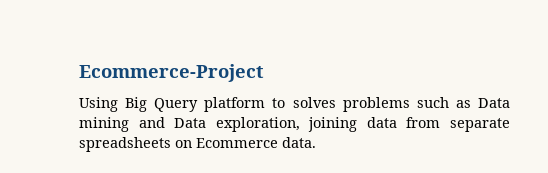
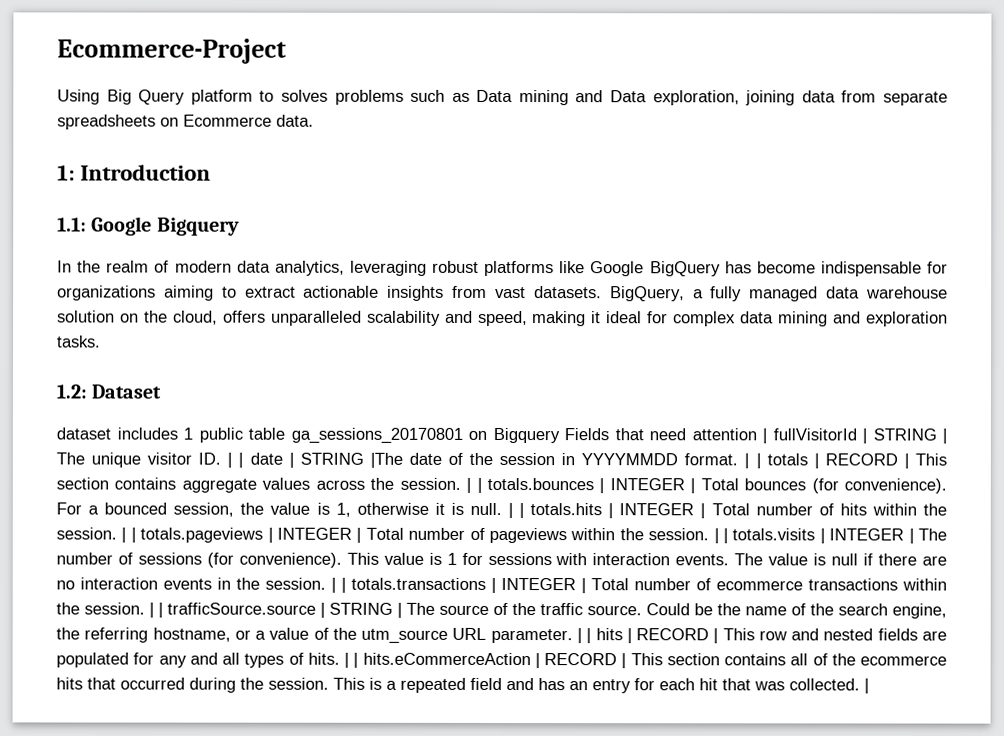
(316, 142) none -> [57,164,212,181] [57,216,240,236] [57,260,948,277] [57,285,949,302] [57,310,949,327] [57,335,101,348] [56,384,162,399] [56,427,947,444] [56,452,947,469] [56,477,947,494] [56,502,947,519] [56,527,947,544] [56,552,948,568] [56,577,947,594] [56,602,947,619] [56,627,947,644] [56,652,947,669] [56,677,869,694] // 1: Introduction // 1.1: Google Bigquery // In the realm of modern data analytics, leveraging robust platforms like Google BigQuery has become indispensable for organizations aiming to extract actionable insights from vast datasets. BigQuery, a fully managed data warehouse solution on the cloud, offers unparalleled scalability and speed, making it ideal for complex data mining and exploration tasks. // 1.2: Dataset // dataset includes 1 public table ga_sessions_20170801 on Bigquery Fields that need attention | fullVisitorId | STRING | The unique visitor ID. | | date | STRING |The date of the session in YYYYMMDD format. | | totals | RECORD | This section contains aggregate values across the session. | | totals.bounces | INTEGER | Total bounces (for convenience). For a bounced session, the value is 1, otherwise it is null. | | totals.hits | INTEGER | Total number of hits within the session. | | totals.pageviews | INTEGER | Total number of pageviews within the session. | | totals.visits | INTEGER | The number of sessions (for convenience). This value is 1 for sessions with interaction events. The value is null if there are no interaction events in the session. | | totals.transactions | INTEGER | Total number of ecommerce transactions within the session. | | trafficSource.source | STRING | The source of the traffic source. Could be the name of the search engine, the referring hostname, or a value of the utm_source URL parameter. | | hits | RECORD | This row and nested fields are populated for any and all types of hits. | | hits.eCommerceAction | RECORD | This section contains all of the ecommerce hits that occurred during the session. This is a repeated field and has an entry for each hit that was collected. |

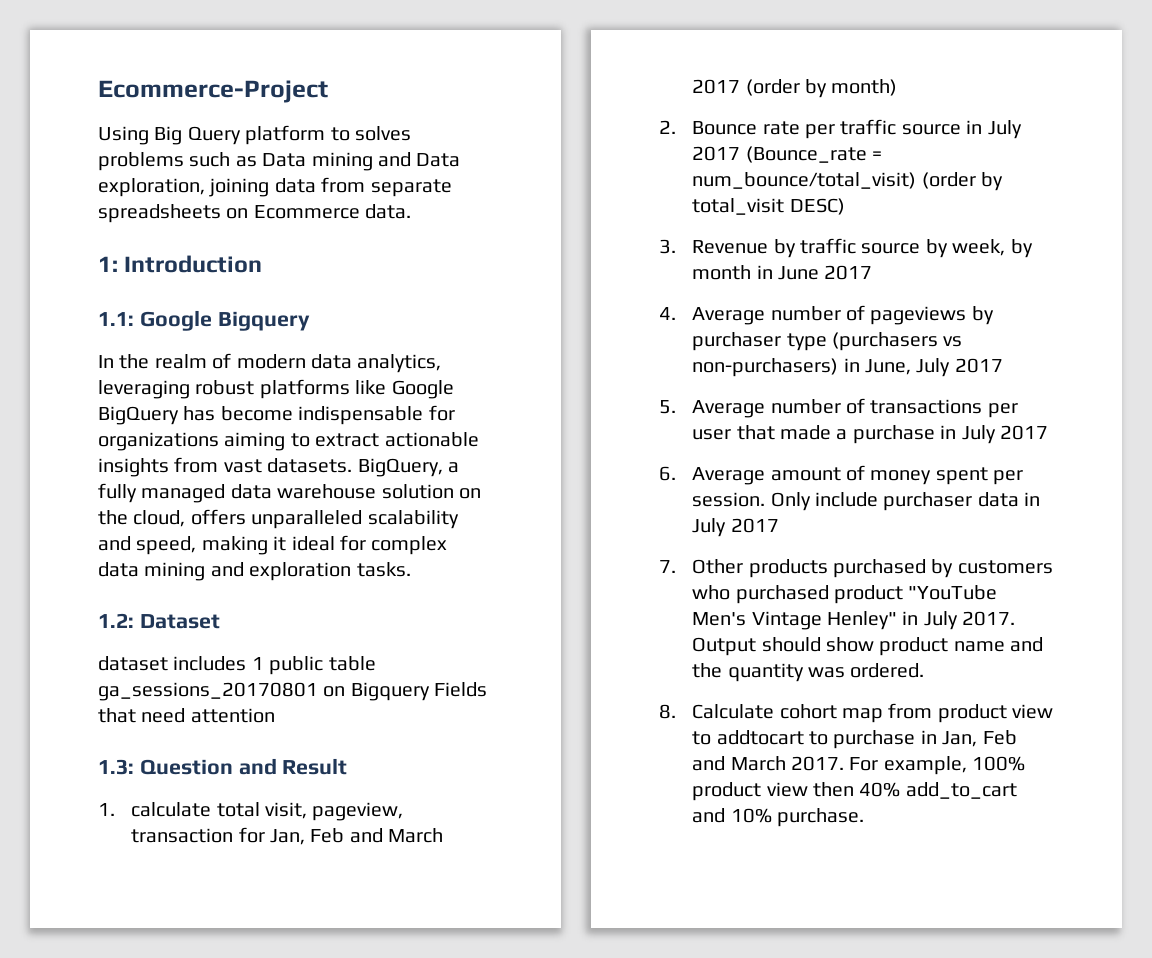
[762,428,947,444] [56,452,947,469] [56,477,947,494] [56,502,947,519] [56,527,947,544] [56,552,948,568] [56,577,947,594] [56,602,947,619] [56,627,947,644] [56,652,947,669] [56,677,869,694] | fullVisitorId | STRING | The unique visitor ID. | | date | STRING |The date of the session in YYYYMMDD format. | | totals | RECORD | This section contains aggregate values across the session. | | totals.bounces | INTEGER | Total bounces (for convenience). For a bounced session, the value is 1, otherwise it is null. | | totals.hits | INTEGER | Total number of hits within the session. | | totals.pageviews | INTEGER | Total number of pageviews within the session. | | totals.visits | INTEGER | The number of sessions (for convenience). This value is 1 for sessions with interaction events. The value is null if there are no interaction events in the session. | | totals.transactions | INTEGER | Total number of ecommerce transactions within the session. | | trafficSource.source | STRING | The source of the traffic source. Could be the name of the search engine, the referring hostname, or a value of the utm_source URL parameter. | | hits | RECORD | This row and nested fields are populated for any and all types of hits. | | hits.eCommerceAction | RECORD | This section contains all of the ecommerce hits that occurred during the session. This is a repeated field and has an entry for each hit that was collected. | -> [98,758,348,775] [98,802,404,821] [131,827,444,845] [692,79,898,98] [659,119,1022,139] [692,146,882,163] [692,172,1003,191] [692,198,845,215] [659,238,1033,258] [692,265,873,280] [659,305,994,325] [692,332,963,351] [692,358,1003,377] [659,398,1018,418] [692,425,1048,444] [659,465,1024,485] [692,492,1041,511] [692,518,779,537] [659,559,1053,578] [692,585,998,604] [692,611,1016,630] [692,637,1044,656] [692,663,925,682] [659,703,1054,723] [692,730,1017,749] [692,756,1026,775] [692,782,1017,801] [692,808,864,827] // 1.3: Question and Result // 1. calculate total visit, pageview, transaction for Jan, Feb and March 2017 (order by month) // 2. Bounce rate per traffic source in July 2017 (Bounce_rate = num_bounce/total_visit) (order by total_visit DESC) // 3. Revenue by traffic source by week, by month in June 2017 // 4. Average number of pageviews by purchaser type (purchasers vs non-purchasers) in June, July 2017 // 5. Average number of transactions per user that made a purchase in July 2017 // 6. Average amount of money spent per session. Only include purchaser data in July 2017 // 7. Other products purchased by customers who purchased product "YouTube Men's Vintage Henley" in July 2017. Output should show product name and the quantity was ordered. // 8. Calculate cohort map from product view to addtocart to purchase in Jan, Feb and March 2017. For example, 100% product view then 40% add_to_cart and 10% purchase.

